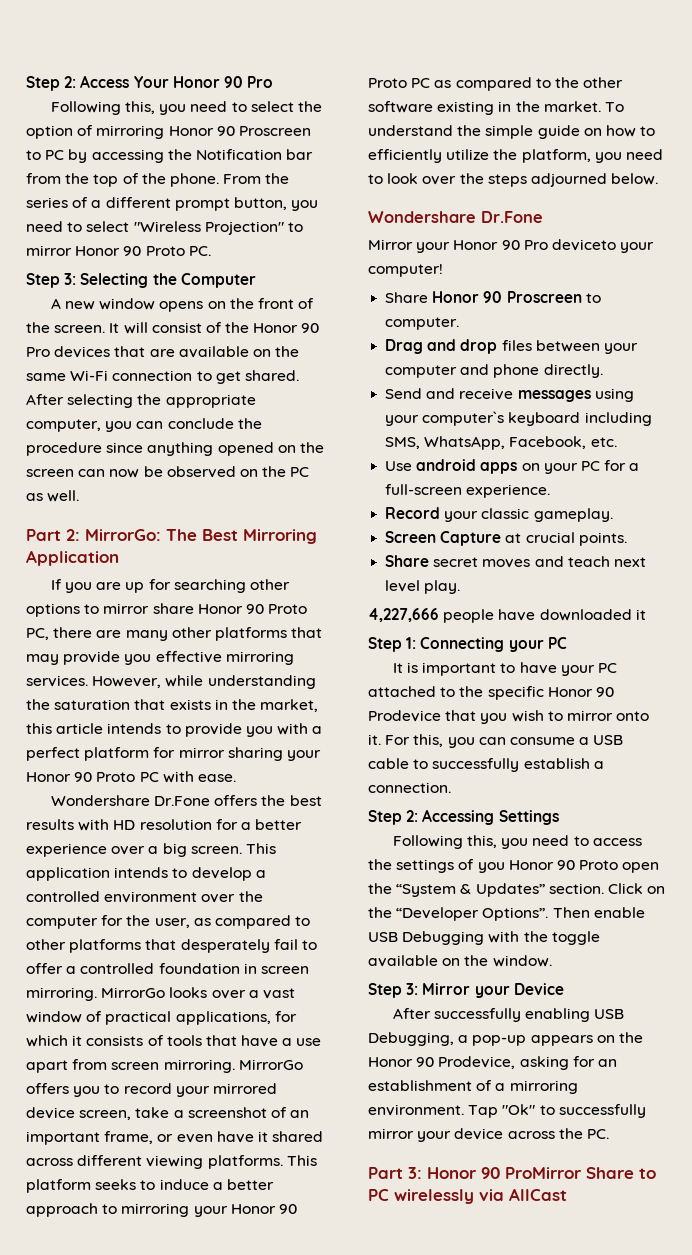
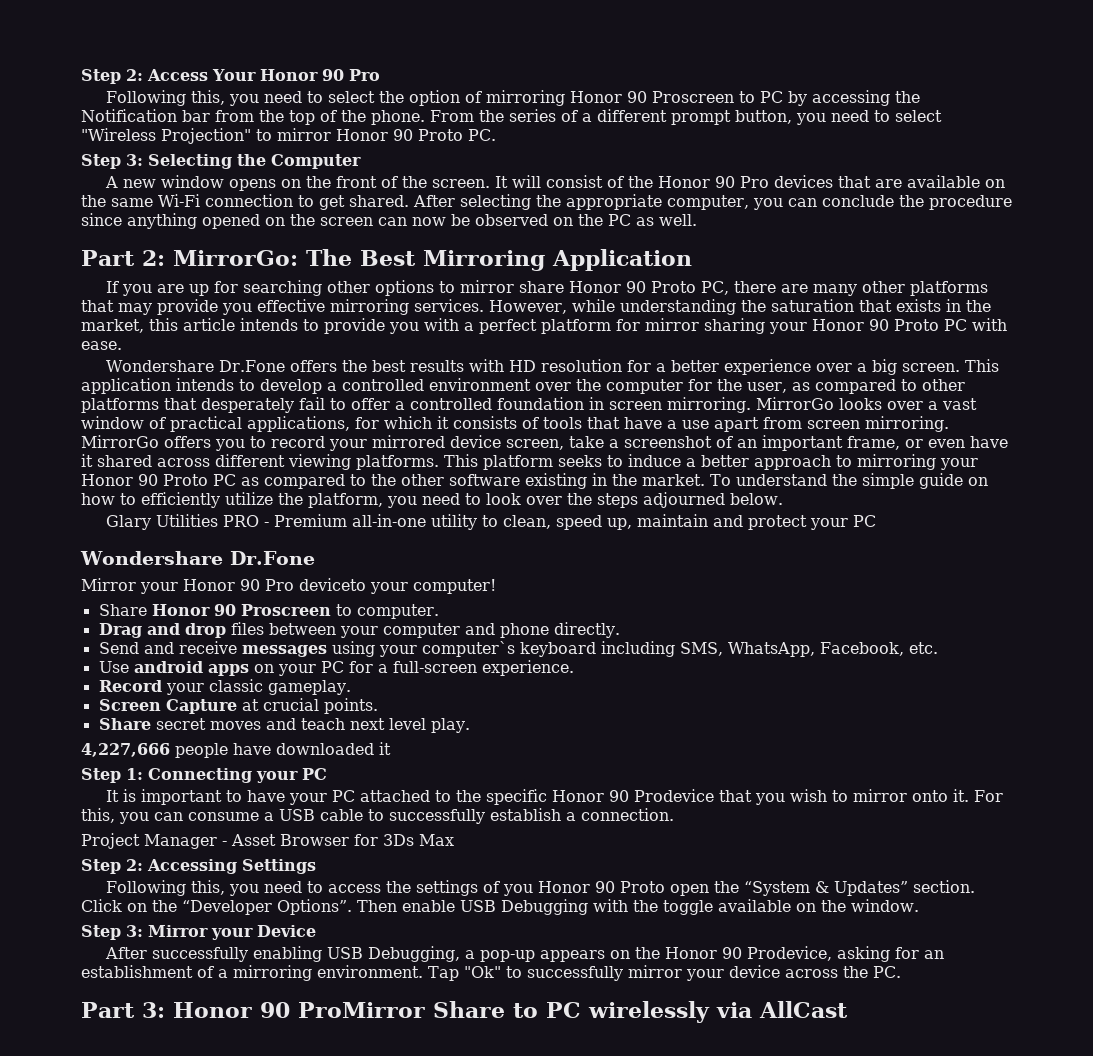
(659, 179) none -> [105,514,876,530] // Glary Utilities PRO - Premium all-in-one utility to clean, speed up, maintain and protect your PC
(451, 787) none -> [81,833,454,849] // Project Manager - Asset Browser for 3Ds Max

